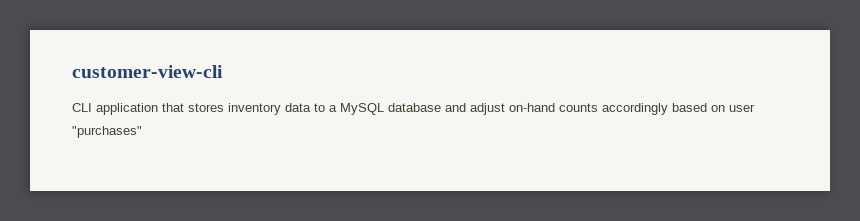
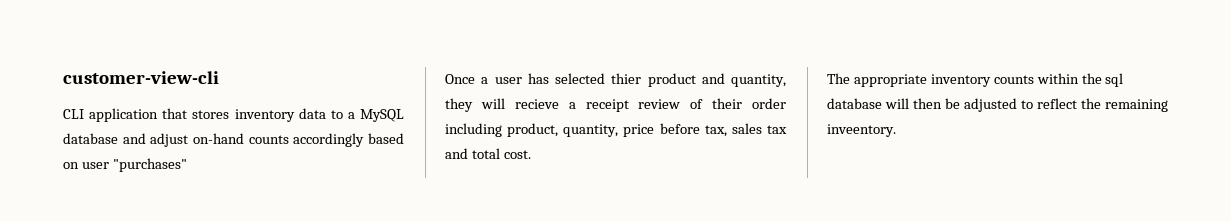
(142, 132) none -> [445,73,786,87] [445,98,786,112] [445,123,787,137] [445,148,531,159] [827,73,1124,87] [827,98,1168,112] [827,124,896,137] // Once a user has selected thier product and quantity, they will recieve a receipt review of their order including product, quantity, price before tax, sales tax and total cost. // The appropriate inventory counts within the sql database will then be adjusted to reflect the remaining inveentory.

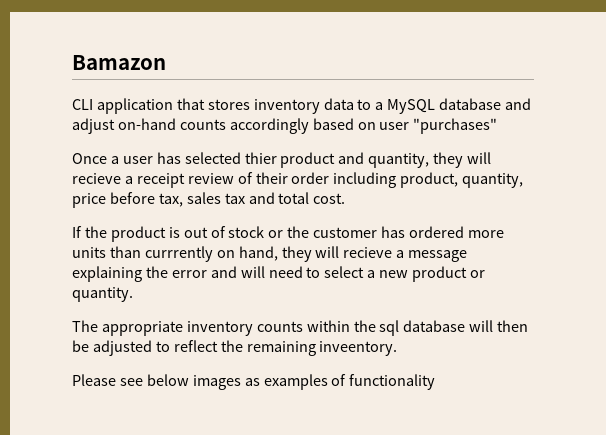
[63,71,219,84] customer-view-cli -> [72,55,166,70] Bamazon
(531, 154) none -> [72,226,504,242] [72,246,468,262] [72,266,486,282] [72,287,133,302] // If the product is out of stock or the customer has ordered more units than currrently on hand, they will recieve a message explaining the error and will need to select a new product or quantity.
(896, 130) none -> [72,374,436,390] // Please see below images as examples of functionality

